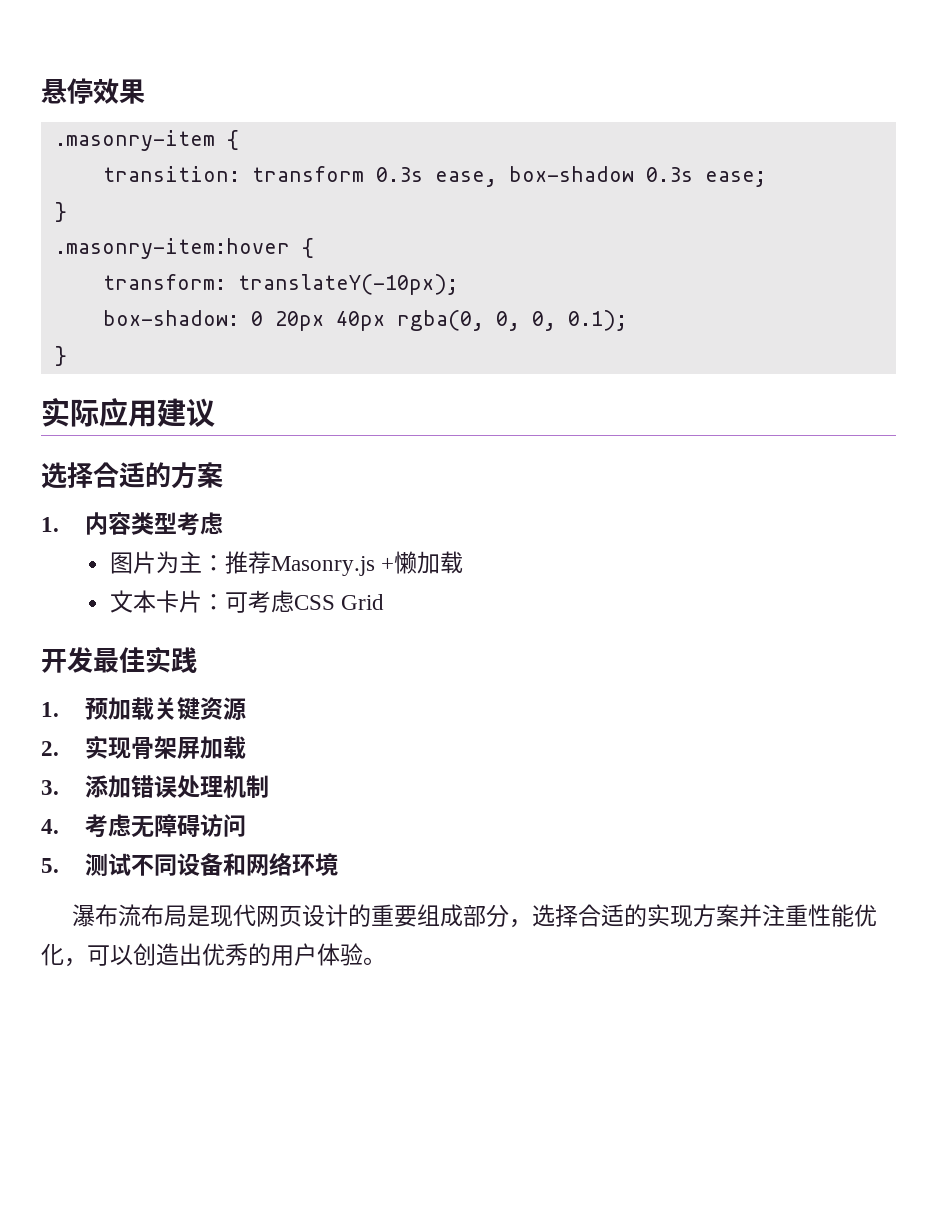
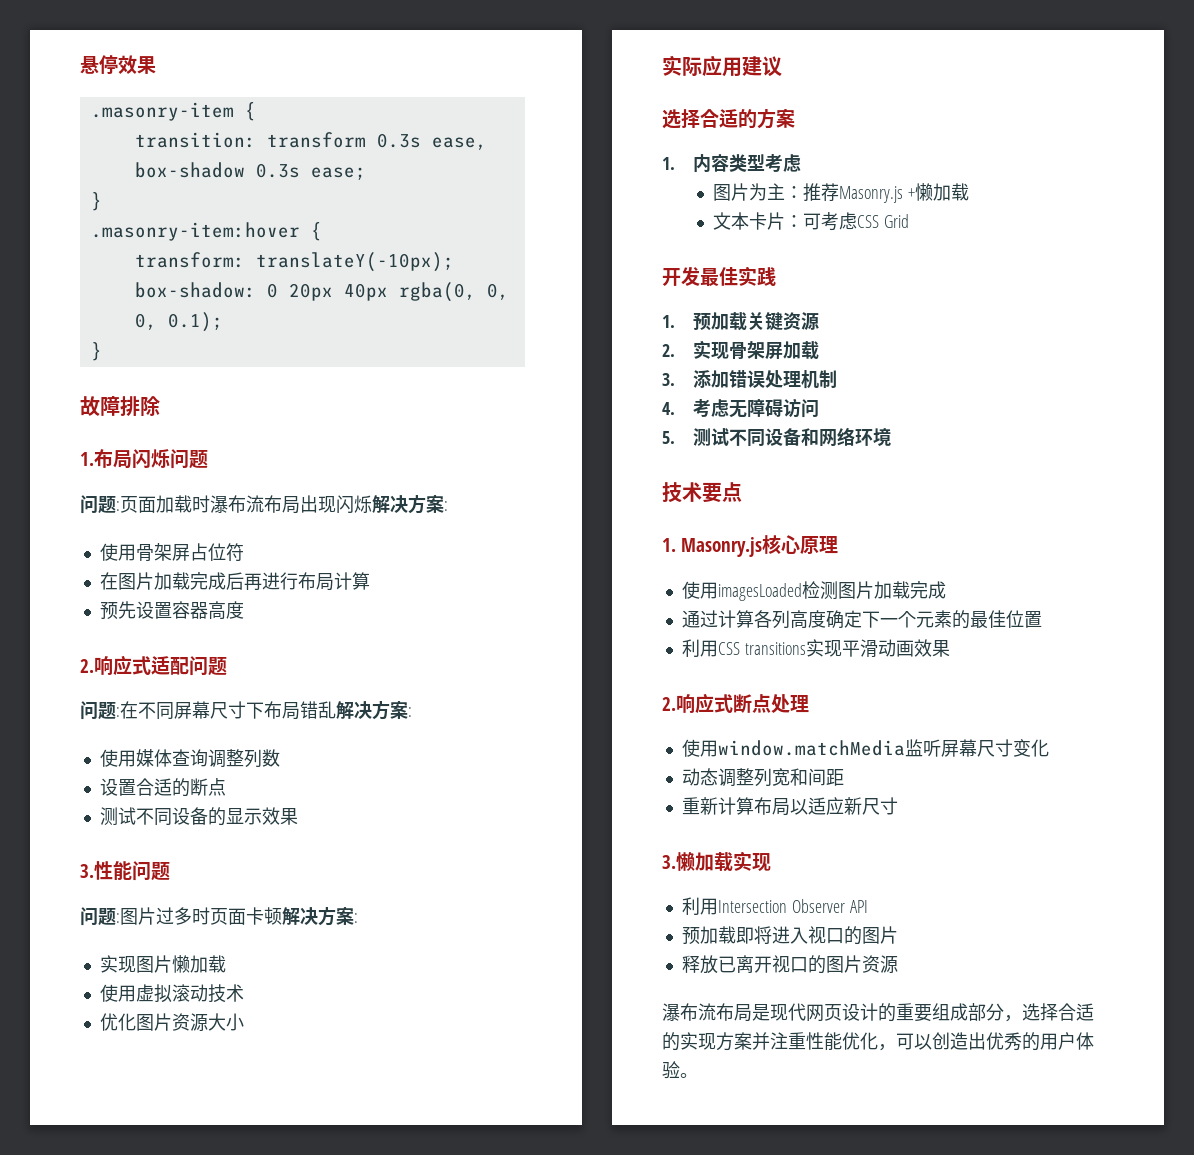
(67, 356) none -> [80,396,160,416] [80,449,208,469] [80,494,448,514] [99,543,244,562] [99,572,370,591] [99,601,244,620] [80,655,227,676] [80,700,412,720] [99,749,280,768] [99,778,226,797] [99,807,298,826] [80,861,170,881] [80,906,358,926] [99,955,226,973] [99,984,244,1003] [99,1013,244,1032] // 故障排除 // 1.布局闪烁问题 // 问题:页面加载时瀑布流布局出现闪烁解决方案: // 使用骨架屏占位符 // 在图片加载完成后再进行布局计算 // 预先设置容器高度 // 2.响应式适配问题 // 问题:在不同屏幕尺寸下布局错乱解决方案: // 使用媒体查询调整列数 // 设置合适的断点 // 测试不同设备的显示效果 // 3.性能问题 // 问题:图片过多时页面卡顿解决方案: // 实现图片懒加载 // 使用虚拟滚动技术 // 优化图片资源大小
(338, 864) none -> [662,482,742,503] [662,535,839,557] [681,581,946,601] [681,610,1042,629] [681,639,950,657] [662,693,809,714] [681,739,1049,757] [681,768,844,787] [681,797,898,816] [662,851,771,872] [681,897,868,915] [681,926,898,945] [681,955,898,974] // 技术要点 // 1. Masonry.js核心原理 // 使用imagesLoaded检测图片加载完成 // 通过计算各列高度确定下一个元素的最佳位置 // 利用CSS transitions实现平滑动画效果 // 2.响应式断点处理 // 使用window.matchMedia监听屏幕尺寸变化 // 动态调整列宽和间距 // 重新计算布局以适应新尺寸 // 3.懒加载实现 // 利用Intersection Observer API // 预加载即将进入视口的图片 // 释放已离开视口的图片资源

